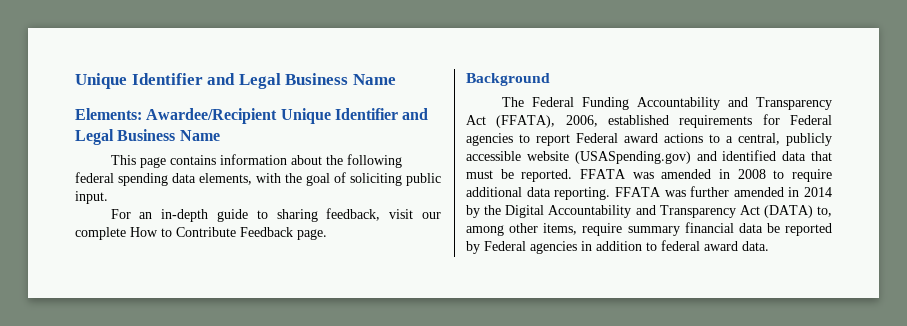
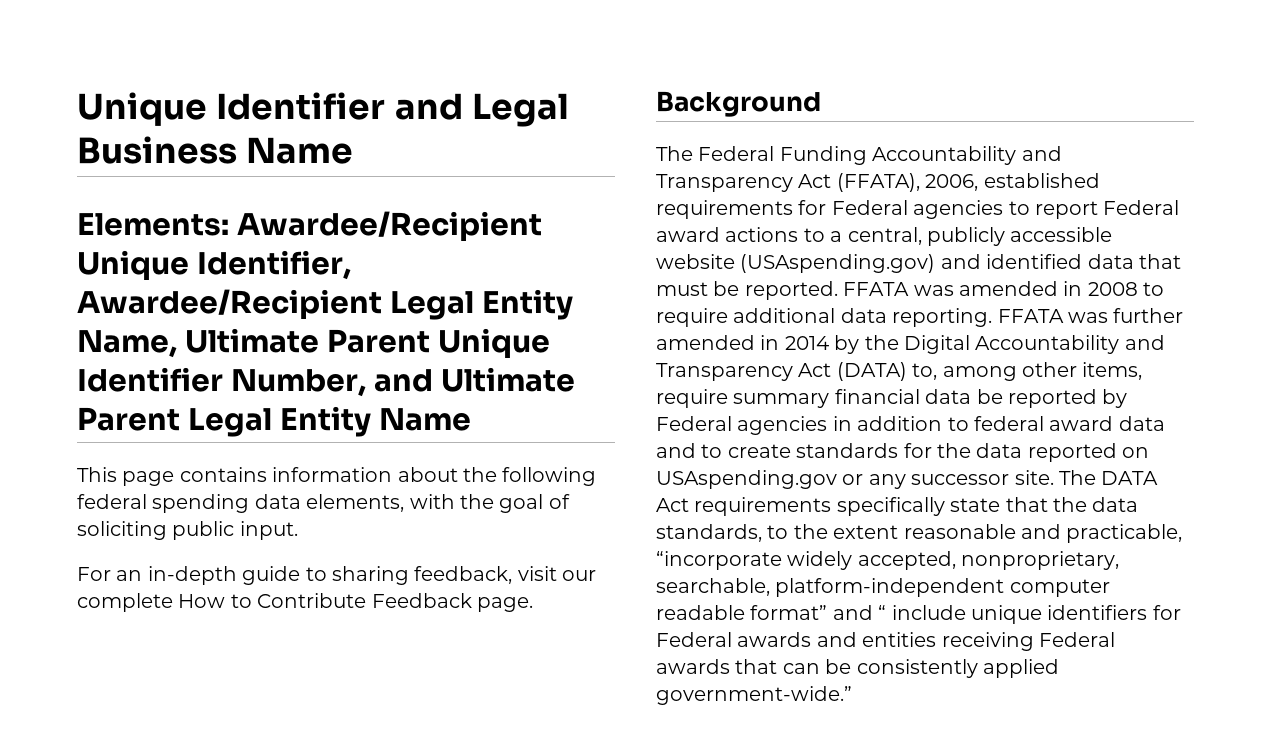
[334,108,429,120] [75,129,176,145] Identifier and Legal Business -> [197,250,352,280] [77,289,574,320] [77,328,551,358] [77,367,576,397] [77,406,372,437] Identifier, Awardee/Recipient Legal Entity Name, Ultimate Parent Unique Identifier Number, and Ultimate Parent Legal Entity
[574,151,691,164] (USASpending.gov) -> [740,254,936,273] (USAspending.gov)
[742,241,769,251] data. -> [1118,416,1165,431] [656,443,1150,462] [656,470,1159,489] [656,497,1139,516] [656,524,1183,543] [656,551,1120,570] [656,578,1110,597] [656,605,1181,624] [656,632,1115,651] [656,659,1059,678] [656,686,852,705] data and to create standards for the data reported on USAspending.gov or any successor site. The DATA Act requirements specifically state that the data standards, to the extent reasonable and practicable, “incorporate widely accepted, nonproprietary, searchable, platform-independent computer readable format” and “ include unique identifiers for Federal awards and entities receiving Federal awards that can be consistently applied government-wide.”

